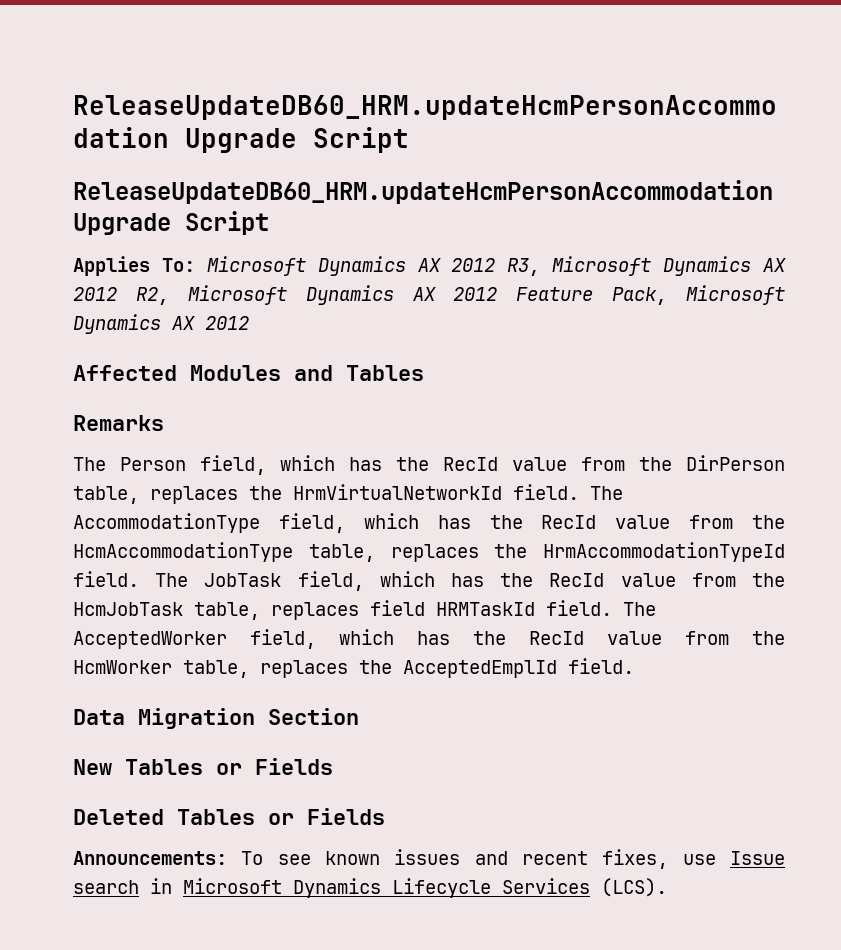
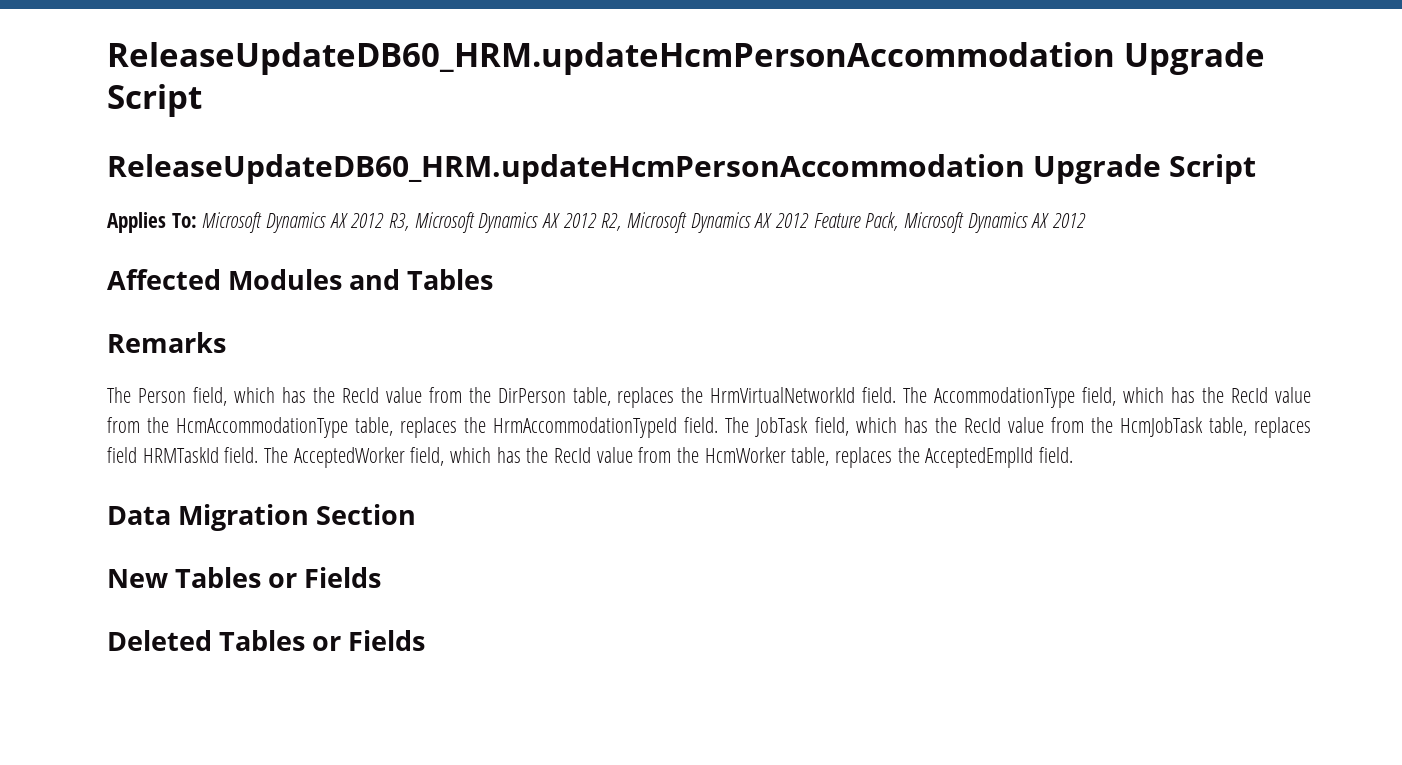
[73,849,786,869] [73,878,667,898] // Announcements: To see known issues and recent fixes, use Issue search in Microsoft Dynamics Lifecycle Services (LCS). -> (426, 640) none

